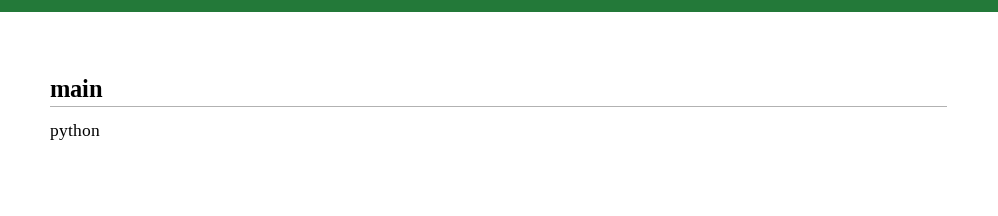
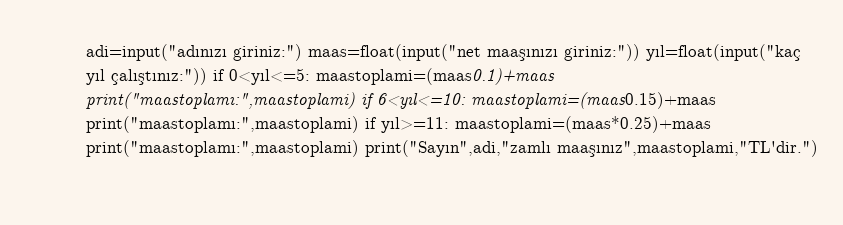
[50,79,103,97] [50,124,100,140] main // python -> [86,44,801,61] [86,68,555,85] [86,92,716,109] [86,116,711,133] [86,140,818,157] adi=input("adınızı giriniz:") maas=float(input("net maaşınızı giriniz:")) yıl=float(input("kaç yıl çalıştınız:")) if 0<yıl<=5: maastoplami=(maas0.1)+maas print("maastoplamı:",maastoplami) if 6<yıl<=10: maastoplami=(maas0.15)+maas print("maastoplamı:",maastoplami) if yıl>=11: maastoplami=(maas*0.25)+maas print("maastoplamı:",maastoplami) print("Sayın",adi,"zamlı maaşınız",maastoplami,"TL'dir.")

